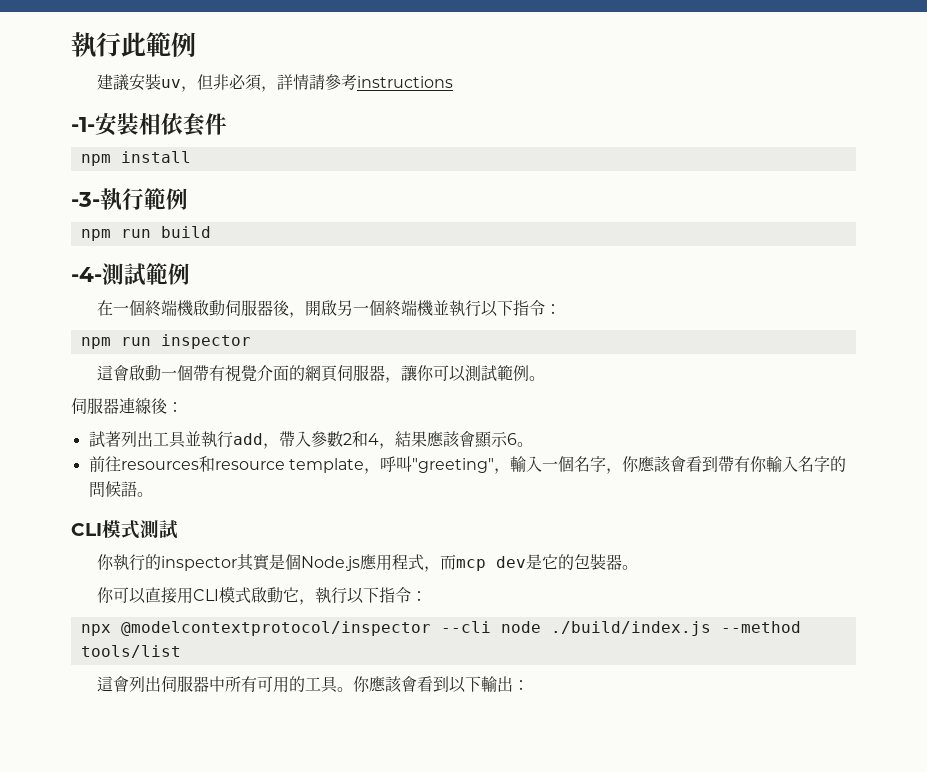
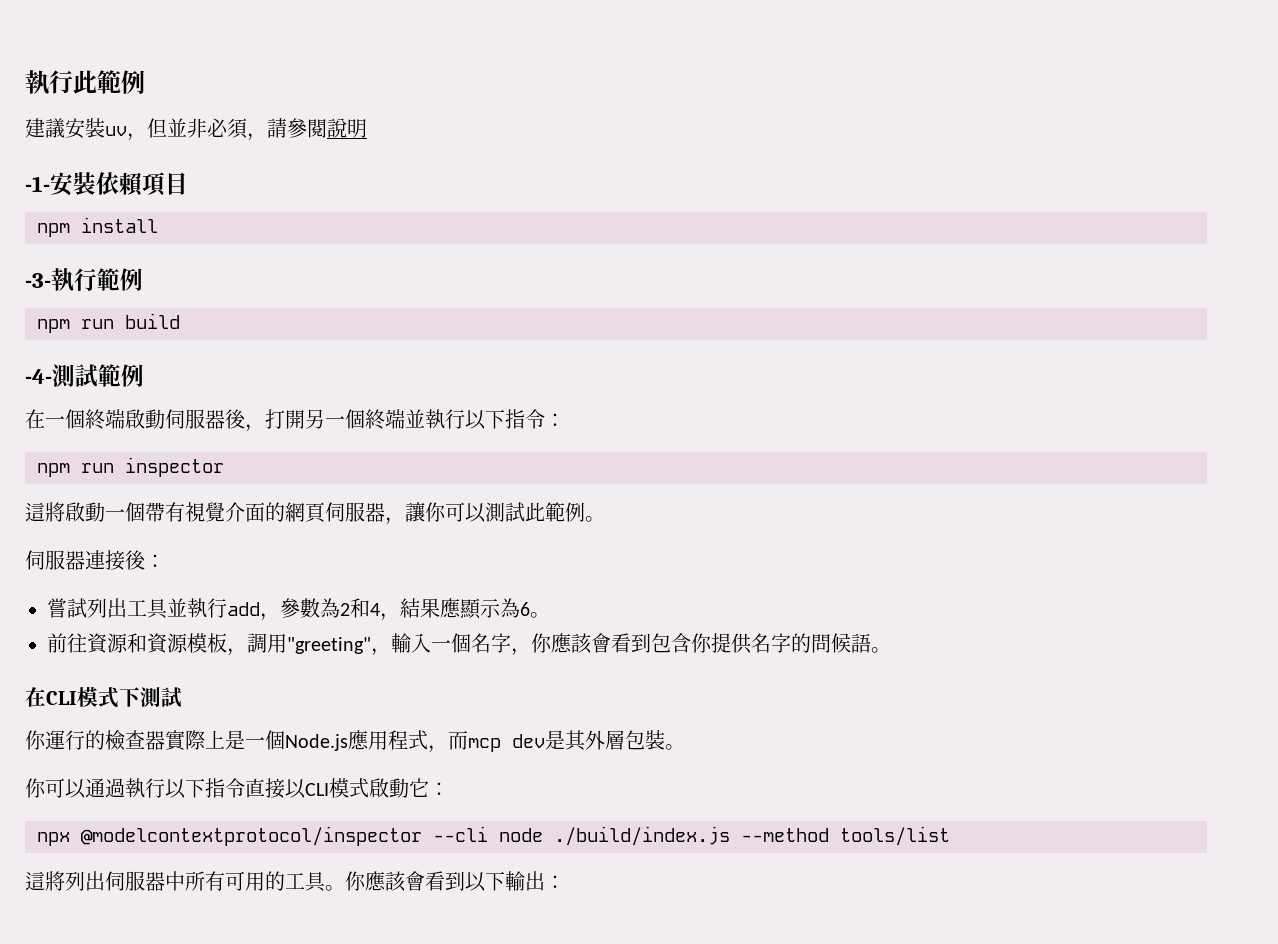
(214, 82) none -> [167,118,187,137] 並
[277,74,454,90] 詳情請參考instructions -> [267,118,367,138] 請參閱說明
[139,113,227,136] 相依套件 -> [96,172,188,196] 依賴項目
[177,300,195,316] 機 -> (125, 419) none
[305,300,338,316] 開啟 -> [265,409,305,429] 打開
[417,300,435,316] 機 -> (405, 419) none
[113,365,130,381] 會 -> [45,502,65,522] 將
(498, 373) none -> [525,502,545,522] 此
[135,398,151,414] 線 -> [105,550,125,571] 接
[88,431,121,448] 試著 -> [47,598,87,618] 嘗試
[278,431,343,447] 帶入參數 -> [280,598,340,618] 參數為
[442,431,508,448] 該會顯示 -> [459,598,520,619] 顯示為
[120,456,412,474] resources和resource template，呼叫 -> [87,633,287,656] 資源和資源模板，調用
[717,456,798,472] 帶有你輸入 -> [651,633,752,654] 包含你提供
[71,520,140,539] CLI模式 -> [25,687,140,708] 在CLI模式下
[113,554,286,571] 執行的inspector其實是 -> [45,730,265,751] 運行的檢查器實際上是一
[542,554,623,570] 它的包裝器 -> [565,730,665,751] 其外層包裝
[145,586,412,605] 直接用CLI模式啟動它，執行以下指令 -> [85,778,429,799] 通過執行以下指令直接以CLI模式啟動它
[113,676,130,692] 會 -> [45,871,65,891] 將

